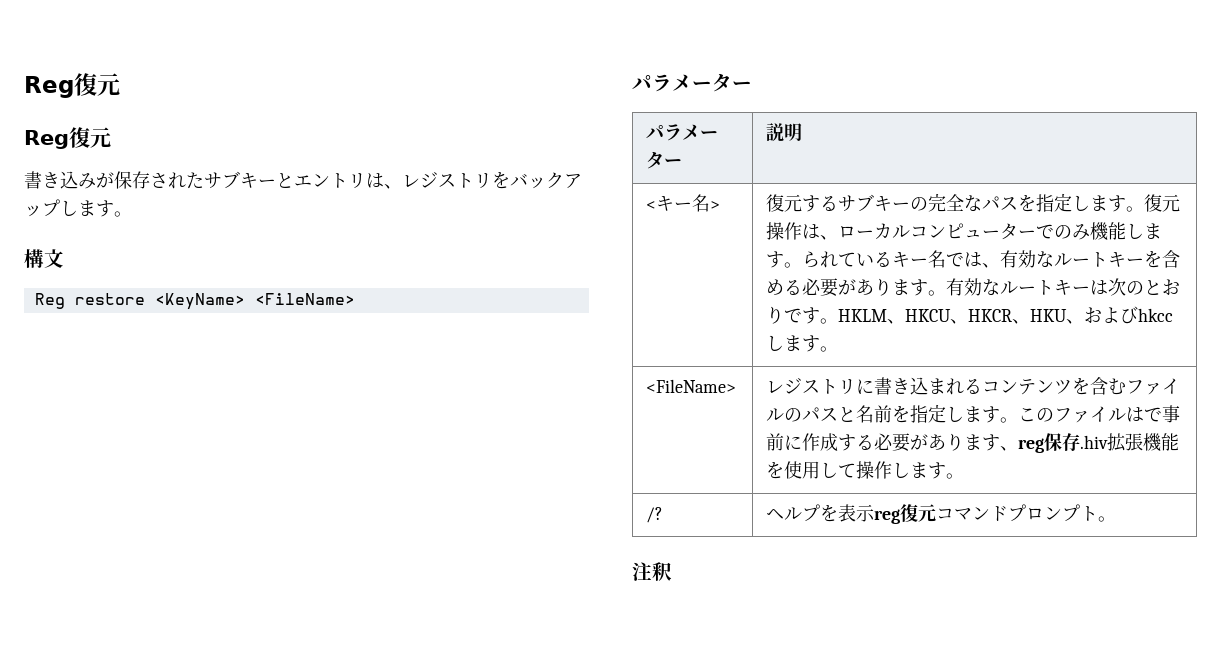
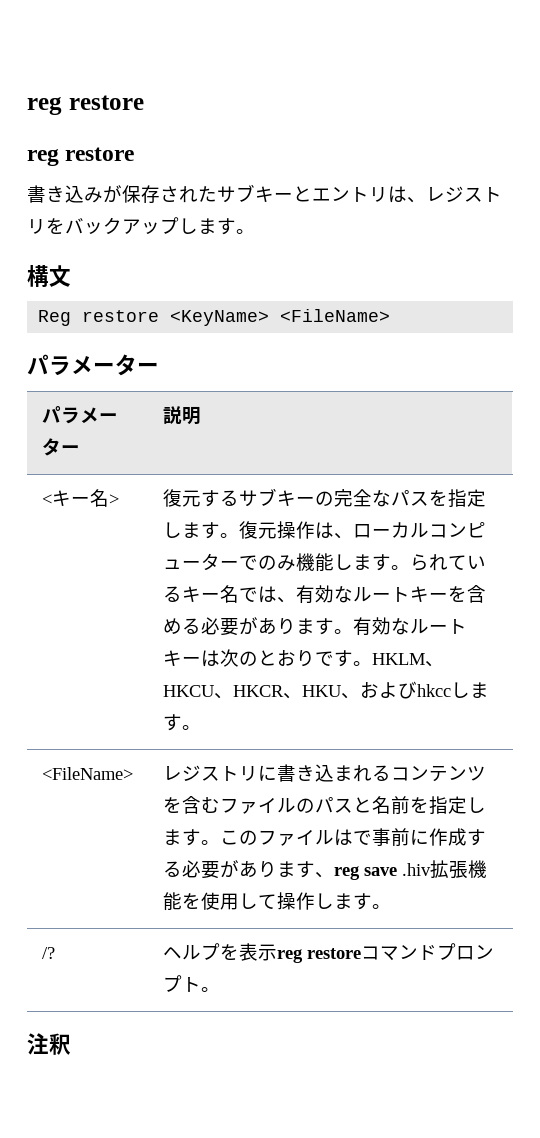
[24,73,120,98] [24,127,111,149] Reg復元 // Reg復元 -> [27,95,144,115] [27,147,135,166] reg restore // reg restore
[1043,433,1080,451] 保存 -> [363,867,397,876] save
[899,504,936,522] 復元 -> [306,948,361,959] restore

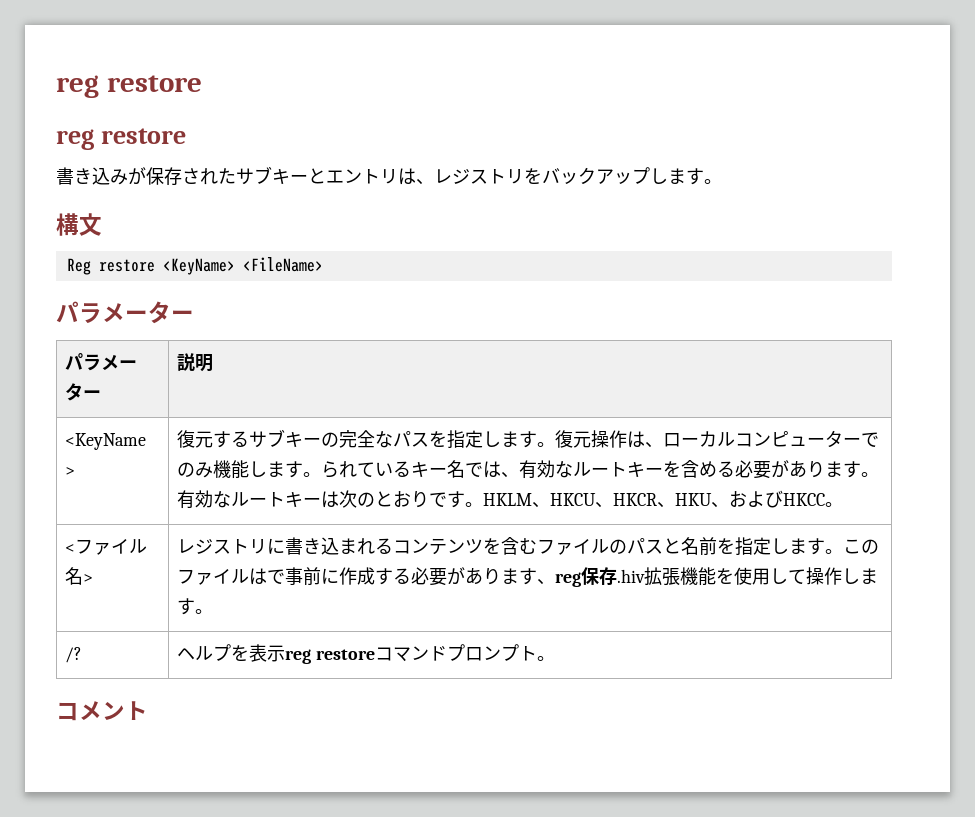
[41,489,109,507] <キー名 -> [65,433,147,450] <KeyName
[416,682,489,698] [162,714,201,731] [41,767,133,780] hkccします。 // <FileName> -> [783,493,844,507] [65,539,148,555] [65,567,94,585] HKCC。 // <ファイル名>
[363,867,397,876] save -> [581,567,618,585] 保存
[27,1033,71,1055] 注釈 -> [56,701,148,721] コメント

